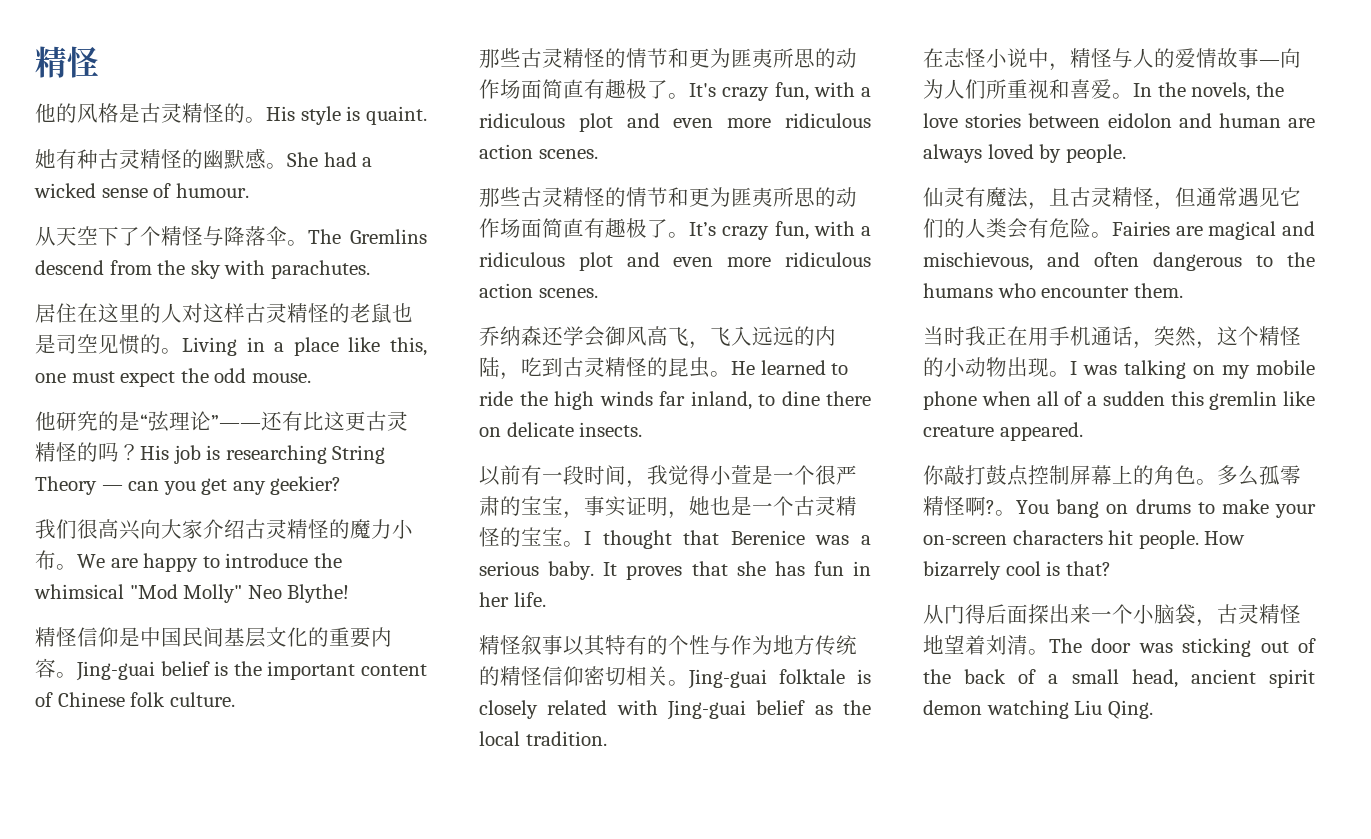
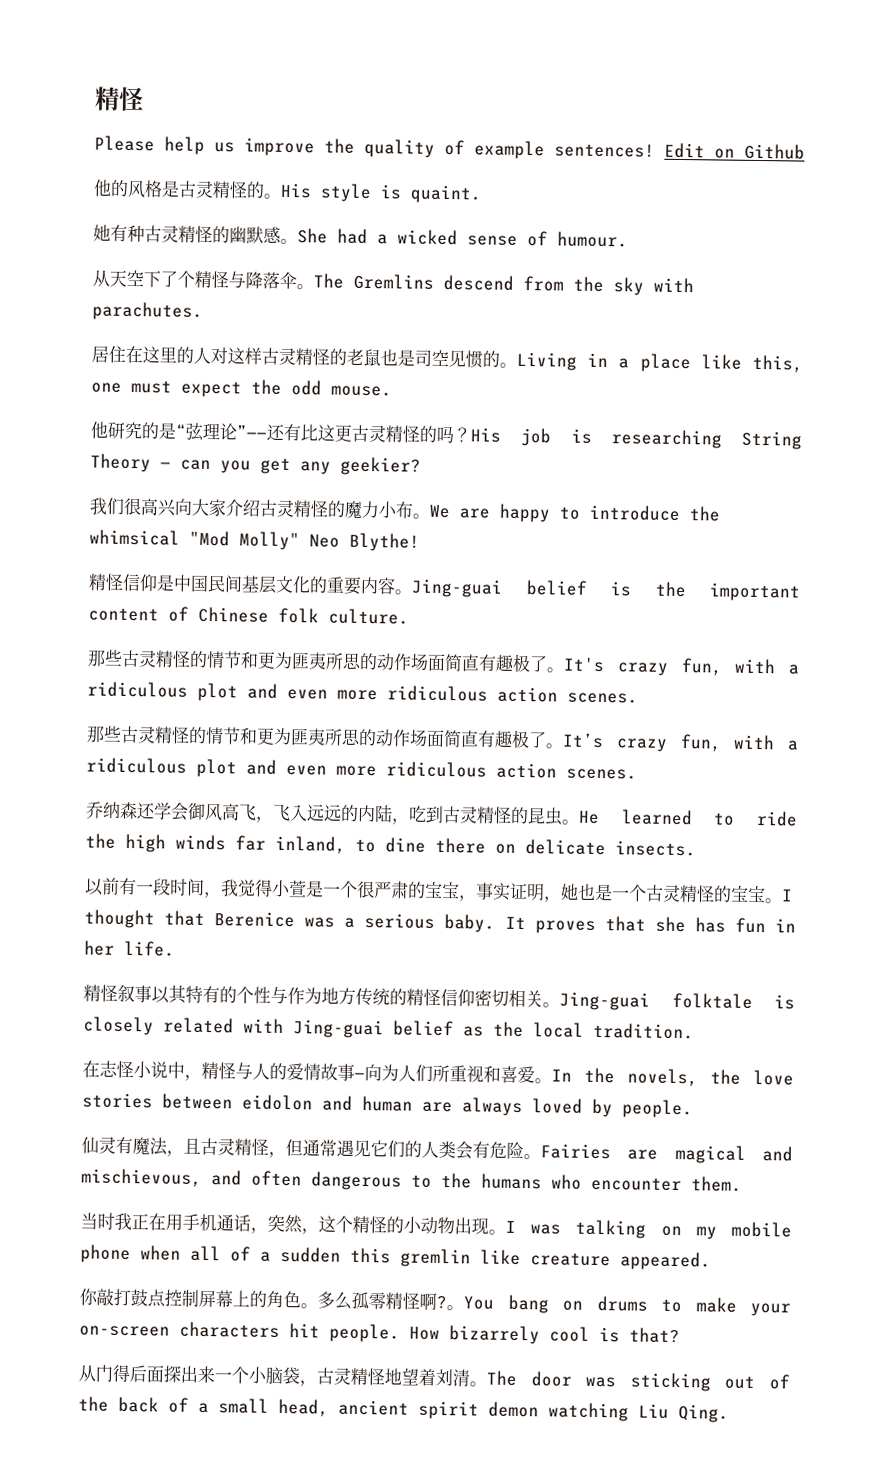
[35,46,99,78] 精怪 -> [94,86,144,112] [94,135,805,160] 精怪 // Please help us improve the quality of example sentences! Edit on Github

